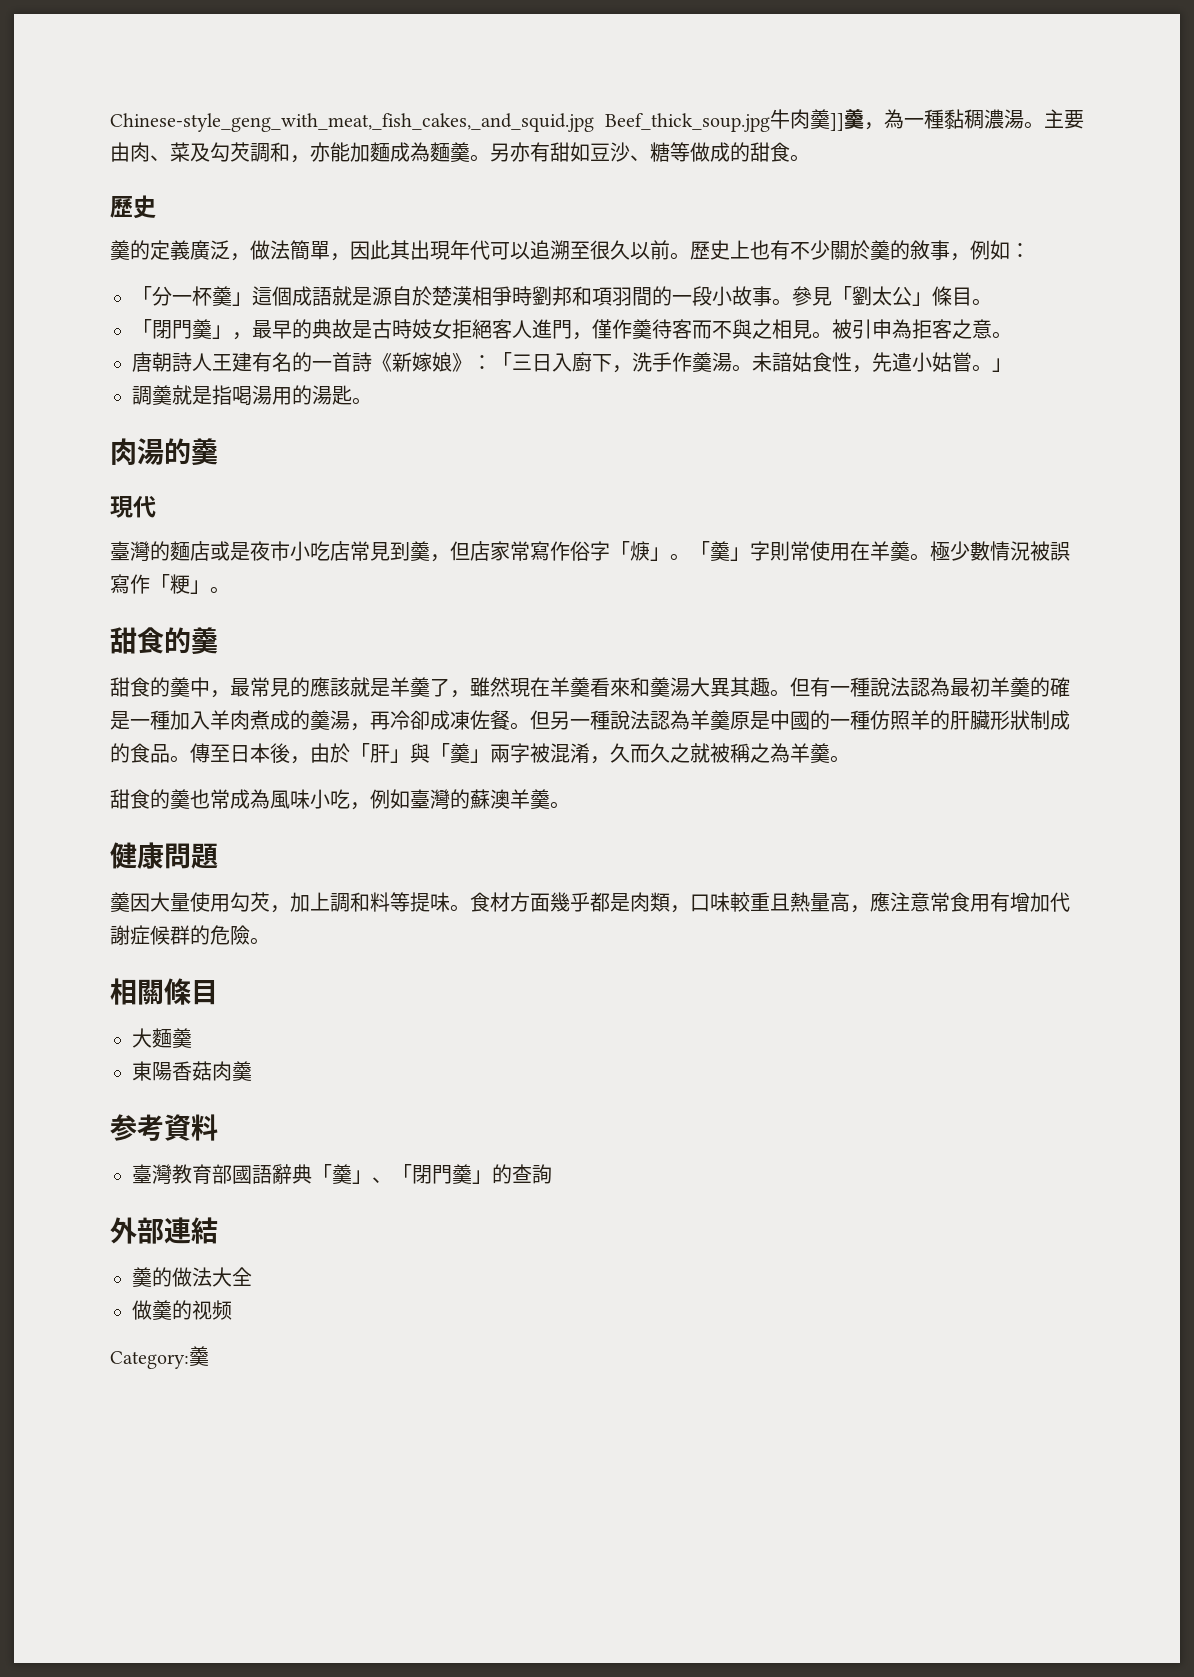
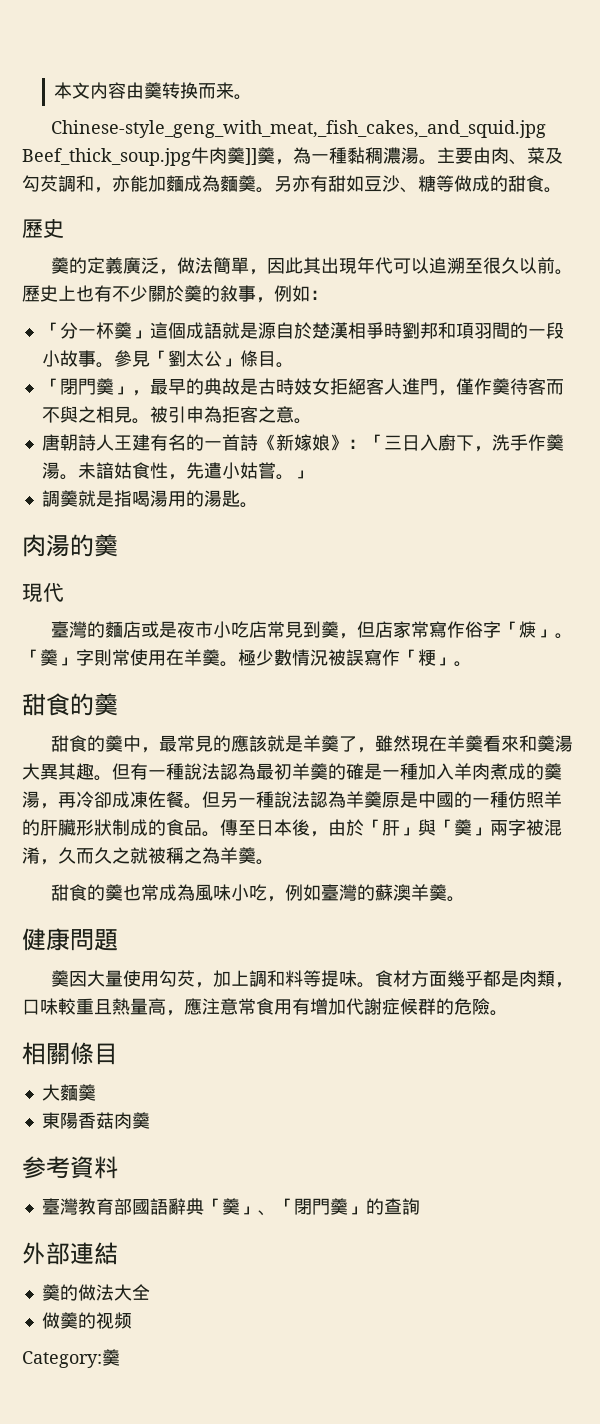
(110, 122) none -> [54,82,253,100] 本文内容由羹转换而来。 //

